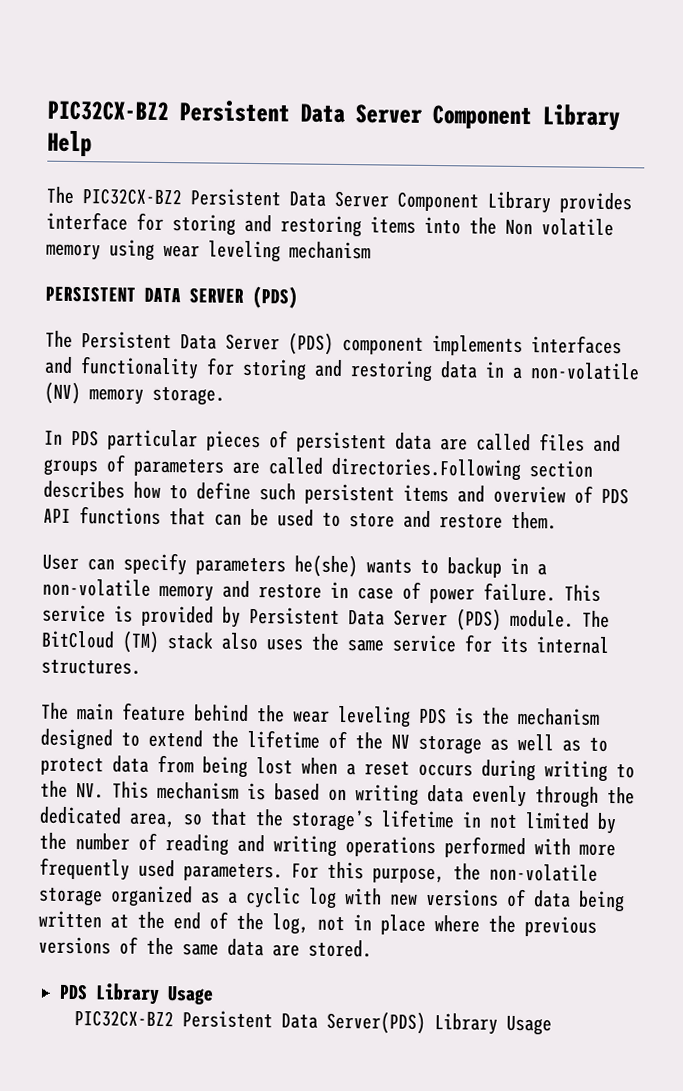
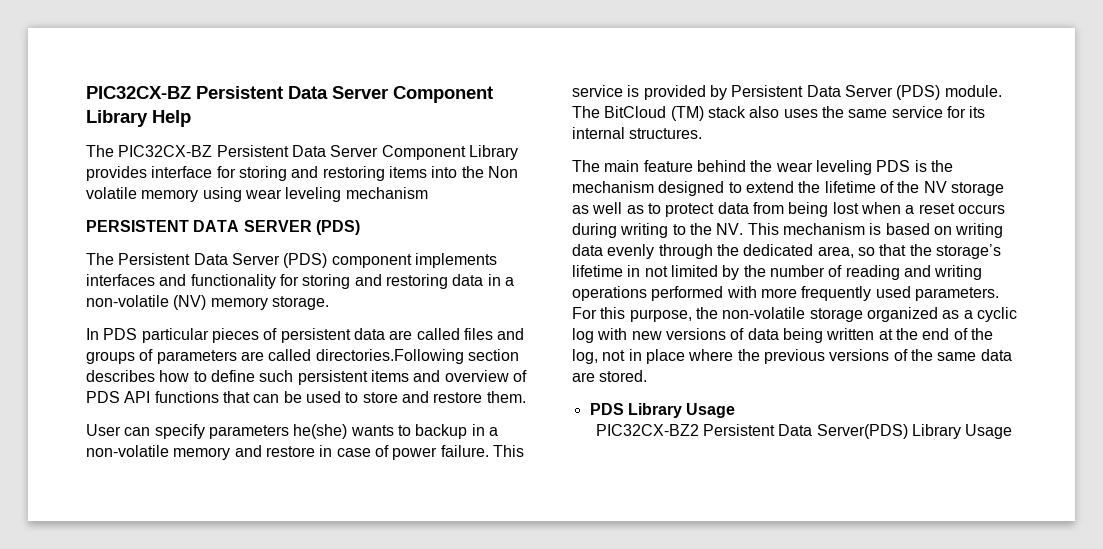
[47,100,169,122] PIC32CX-BZ2 -> [86,86,191,99] PIC32CX-BZ
[82,188,182,206] PIC32CX-BZ2 -> [118,145,213,157] PIC32CX-BZ

